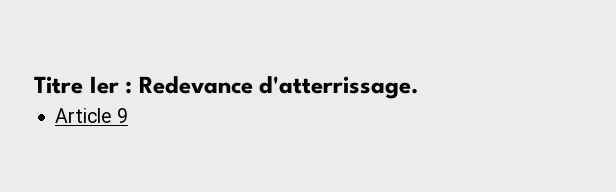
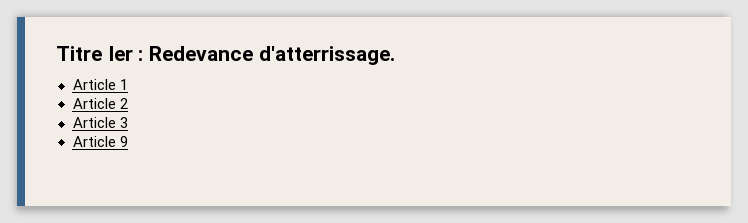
(419, 87) none -> [72,79,128,90] [72,98,128,109] [72,117,128,128] // Article 1 // Article 2 // Article 3

